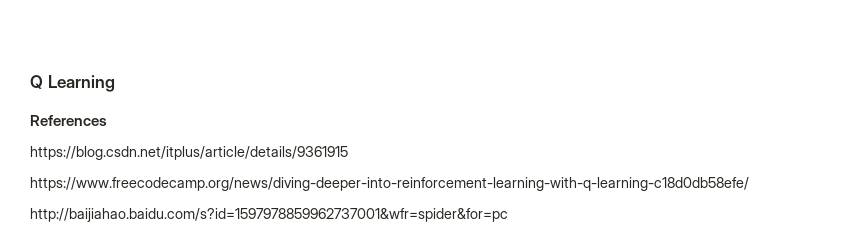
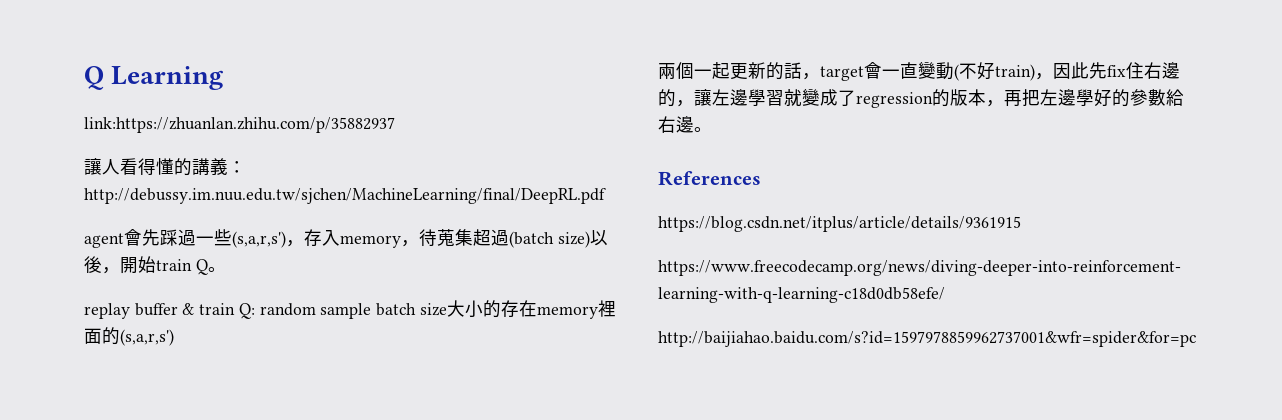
(115, 83) none -> [84,117,395,133] [84,158,246,176] [84,188,606,204] [84,229,608,248] [84,256,226,275] [84,300,616,319] [84,327,174,346] [658,61,1180,81] [658,88,1184,108] [658,116,712,133] // link:https://zhuanlan.zhihu.com/p/35882937 // 讓人看得懂的講義：http://debussy.im.nuu.edu.tw/sjchen/MachineLearning/final/DeepRL.pdf // agent會先踩過一些(s,a,r,s')，存入memory，待蒐集超過(batch size)以後，開始train Q。 // replay buffer & train Q: random sample batch size大小的存在memory裡面的(s,a,r,s') // 兩個一起更新的話，target會一直變動(不好train)，因此先fix住右邊的，讓左邊學習就變成了regression的版本，再把左邊學好的參數給右邊。

